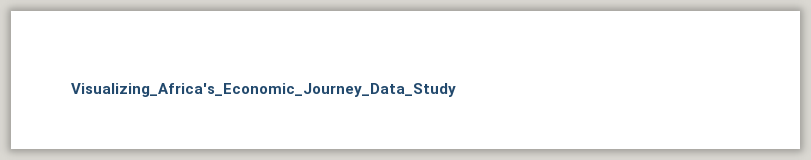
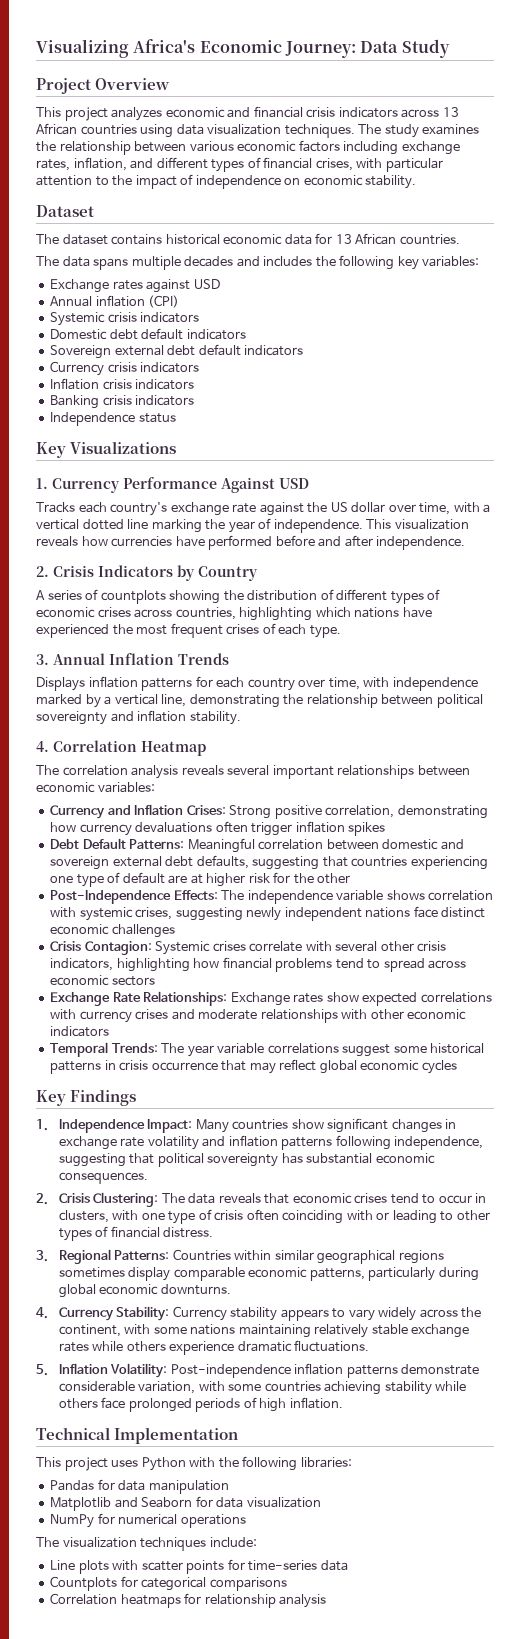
[71,83,456,97] Visualizing_Africa's_Economic_Journey_Data_Study -> [36,39,450,58] [36,78,171,94] [36,106,459,121] [36,123,480,138] [36,140,460,155] [36,157,443,172] [36,174,417,189] [36,205,94,217] [36,233,460,245] [36,255,480,270] [50,279,220,293] [50,295,180,308] [50,312,200,326] [50,328,246,340] [50,344,304,359] [50,361,200,376] [50,378,195,390] [50,395,195,409] [50,412,176,426] [36,441,177,458] [36,477,309,493] [36,502,491,516] [36,518,469,533] [36,535,466,550] [36,565,258,581] [36,589,441,604] [36,607,432,621] [36,623,341,638] [36,653,229,665] [36,676,478,691] [36,694,483,708] [36,710,241,725] [36,740,206,756] [36,765,470,779] [36,782,155,793] [50,804,488,819] [50,821,386,836] [50,838,464,853] [50,855,488,870] [50,872,351,887] [50,890,494,904] [50,906,486,921] [50,924,175,938] [50,941,447,955] [50,957,467,972] [50,975,155,986] [50,991,492,1006] [50,1009,467,1023] [50,1026,110,1037] [50,1042,485,1057] [50,1059,457,1074] [36,1090,137,1106] [36,1118,457,1133] [58,1135,484,1150] [58,1153,435,1167] [58,1172,148,1184] [36,1192,487,1207] [58,1209,490,1224] [58,1226,214,1241] [36,1249,444,1264] [58,1267,479,1281] [58,1284,231,1298] [36,1306,482,1321] [58,1324,470,1338] [58,1340,370,1355] [36,1363,480,1378] [58,1381,467,1395] [58,1397,343,1412] [36,1427,239,1444] [36,1456,352,1471] [50,1479,229,1494] [50,1496,321,1511] [50,1513,246,1528] [36,1537,257,1551] [50,1559,348,1574] [50,1576,287,1591] [50,1593,327,1608] Visualizing Africa's Economic Journey: Data Study // Project Overview // This project analyzes economic and financial crisis indicators across 13 African countries using data visualization techniques. The study examines the relationship between various economic factors including exchange rates, inflation, and different types of financial crises, with particular attention to the impact of independence on economic stability. // Dataset // The dataset contains historical economic data for 13 African countries. // The data spans multiple decades and includes the following key variables: // Exchange rates against USD // Annual inflation (CPI) // Systemic crisis indicators // Domestic debt default indicators // Sovereign external debt default indicators // Currency crisis indicators // Inflation crisis indicators // Banking crisis indicators // Independence status // Key Visualizations // 1. Currency Performance Against USD // Tracks each country's exchange rate against the US dollar over time, with a vertical dotted line marking the year of independence. This visualization reveals how currencies have performed before and after independence. // 2. Crisis Indicators by Country // A series of countplots showing the distribution of different types of economic crises across countries, highlighting which nations have experienced the most frequent crises of each type. // 3. Annual Inflation Trends // Displays inflation patterns for each country over time, with independence marked by a vertical line, demonstrating the relationship between political sovereignty and inflation stability. // 4. Correlation Heatmap // The correlation analysis reveals several important relationships between economic variables: // Currency and Inflation Crises: Strong positive correlation, demonstrating how currency devaluations often trigger inflation spikes // Debt Default Patterns: Meaningful correlation between domestic and sovereign external debt defaults, suggesting that countries experiencing one type of default are at higher risk for the other // Post-Independence Effects: The independence variable shows correlation with systemic crises, suggesting newly independent nations face distinct economic challenges // Crisis Contagion: Systemic crises correlate with several other crisis indicators, highlighting how financial problems tend to spread across economic sectors // Exchange Rate Relationships: Exchange rates show expected correlations with currency crises and moderate relationships with other economic indicators // Temporal Trends: The year variable correlations suggest some historical patterns in crisis occurrence that may reflect global economic cycles // Key Findings // 1. Independence Impact: Many countries show significant changes in exchange rate volatility and inflation patterns following independence, suggesting that political sovereignty has substantial economic consequences. // 2. Crisis Clustering: The data reveals that economic crises tend to occur in clusters, with one type of crisis often coinciding with or leading to other types of financial distress. // 3. Regional Patterns: Countries within similar geographical regions sometimes display comparable economic patterns, particularly during global economic downturns. // 4. Currency Stability: Currency stability appears to vary widely across the continent, with some nations maintaining relatively stable exchange rates while others experience dramatic fluctuations. // 5. Inflation Volatility: Post-independence inflation patterns demonstrate considerable variation, with some countries achieving stability while others face prolonged periods of high inflation. // Technical Implementation // This project uses Python with the following libraries: // Pandas for data manipulation // Matplotlib and Seaborn for data visualization // NumPy for numerical operations // The visualization techniques include: // Line plots with scatter points for time-series data // Countplots for categorical comparisons // Correlation heatmaps for relationship analysis

